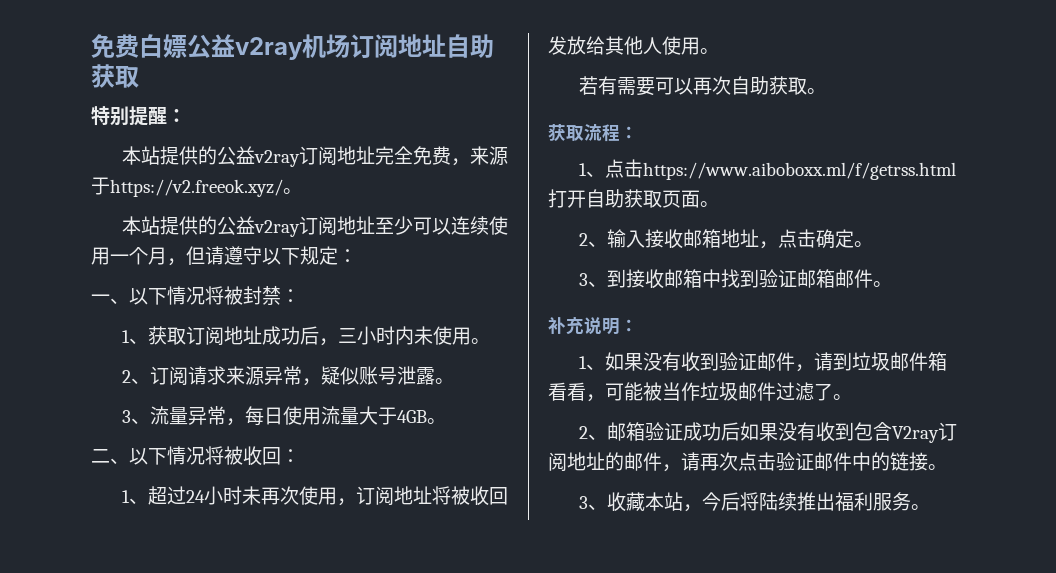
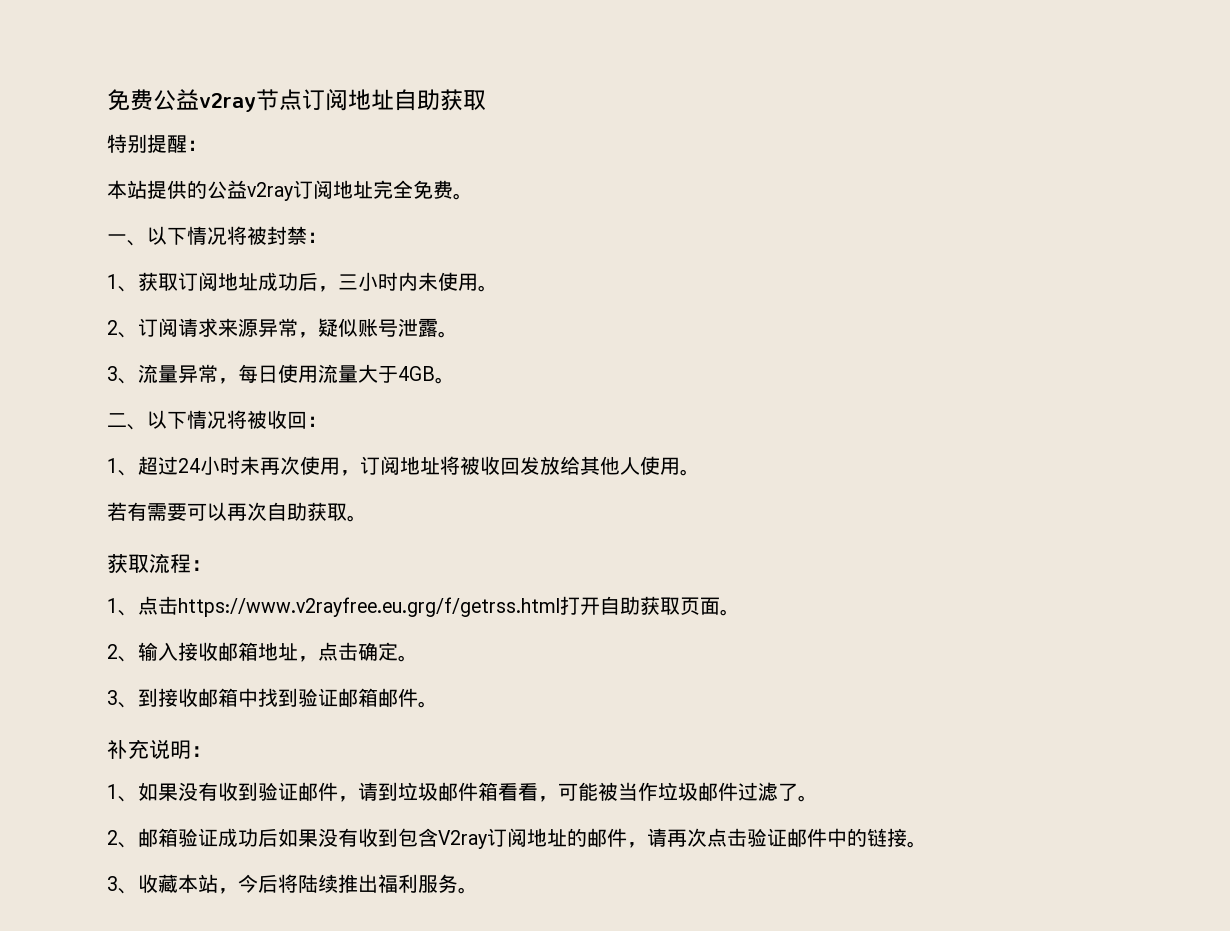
[91,34,350,60] 免费白嫖公益v2ray机场 -> [107,89,302,112] 免费公益v2ray节点
[450,146,508,166] [91,177,302,197] [121,216,508,237] [91,246,357,266] ，来源于https://v2.freeok.xyz/。 // 本站提供的公益v2ray订阅地址至少可以连续使用一个月，但请遵守以下规定： -> [453,193,473,200] 。
[642,162,956,180] https://www.aiboboxx.ml/f/getrss.html -> [178,597,560,617] https://www.v2rayfree.eu.grg/f/getrss.html

